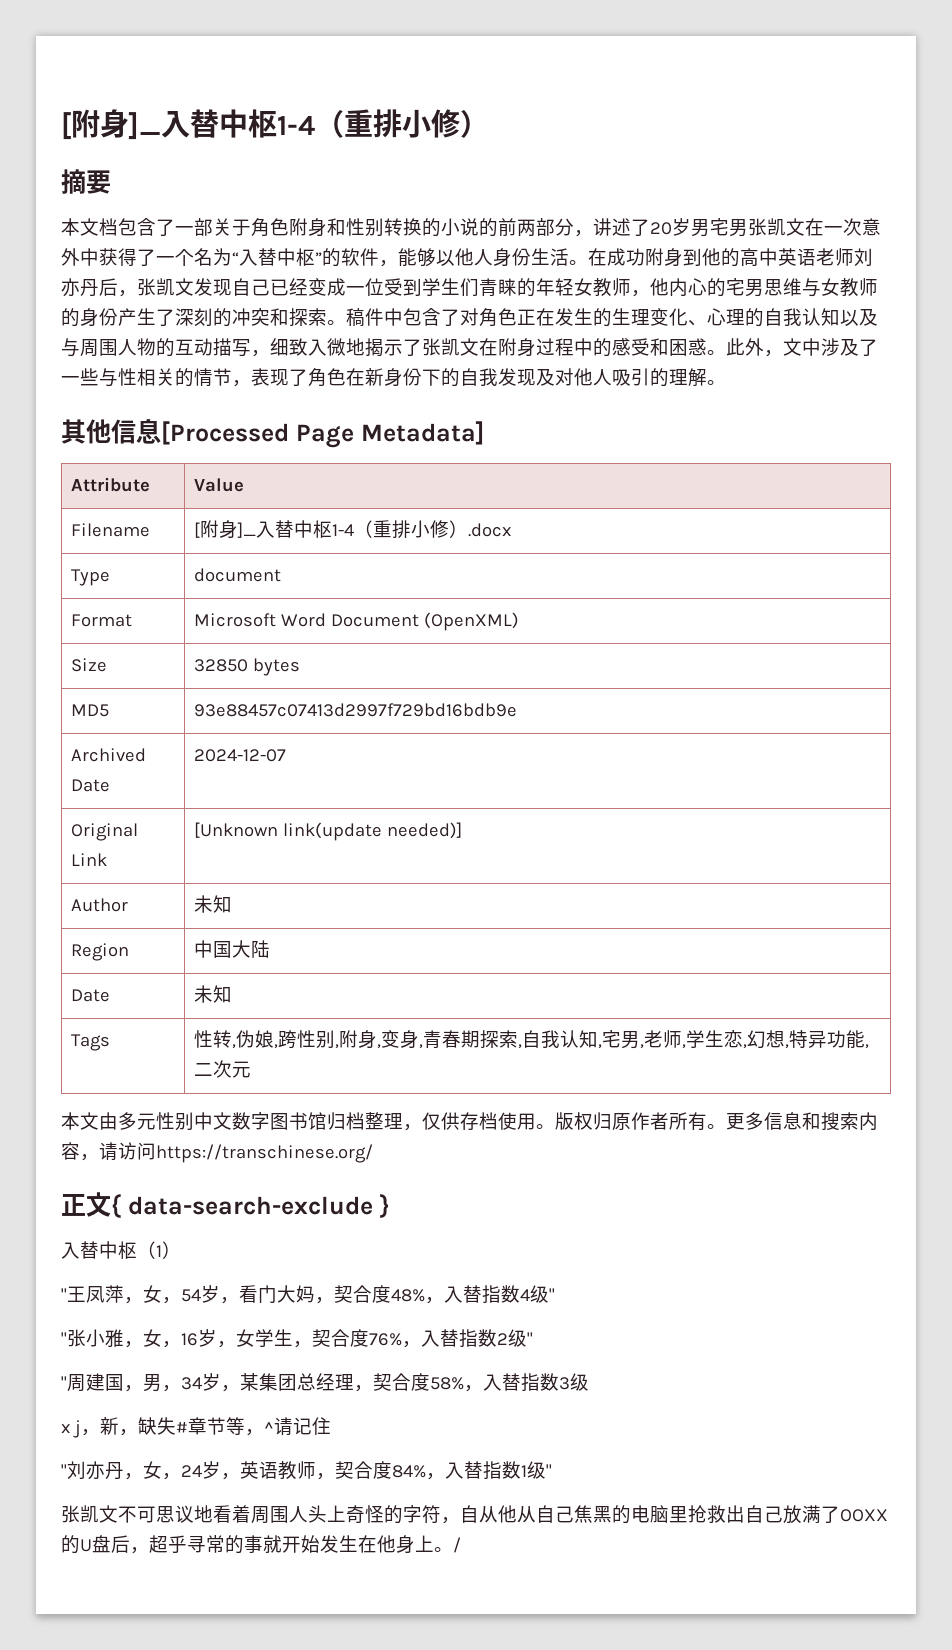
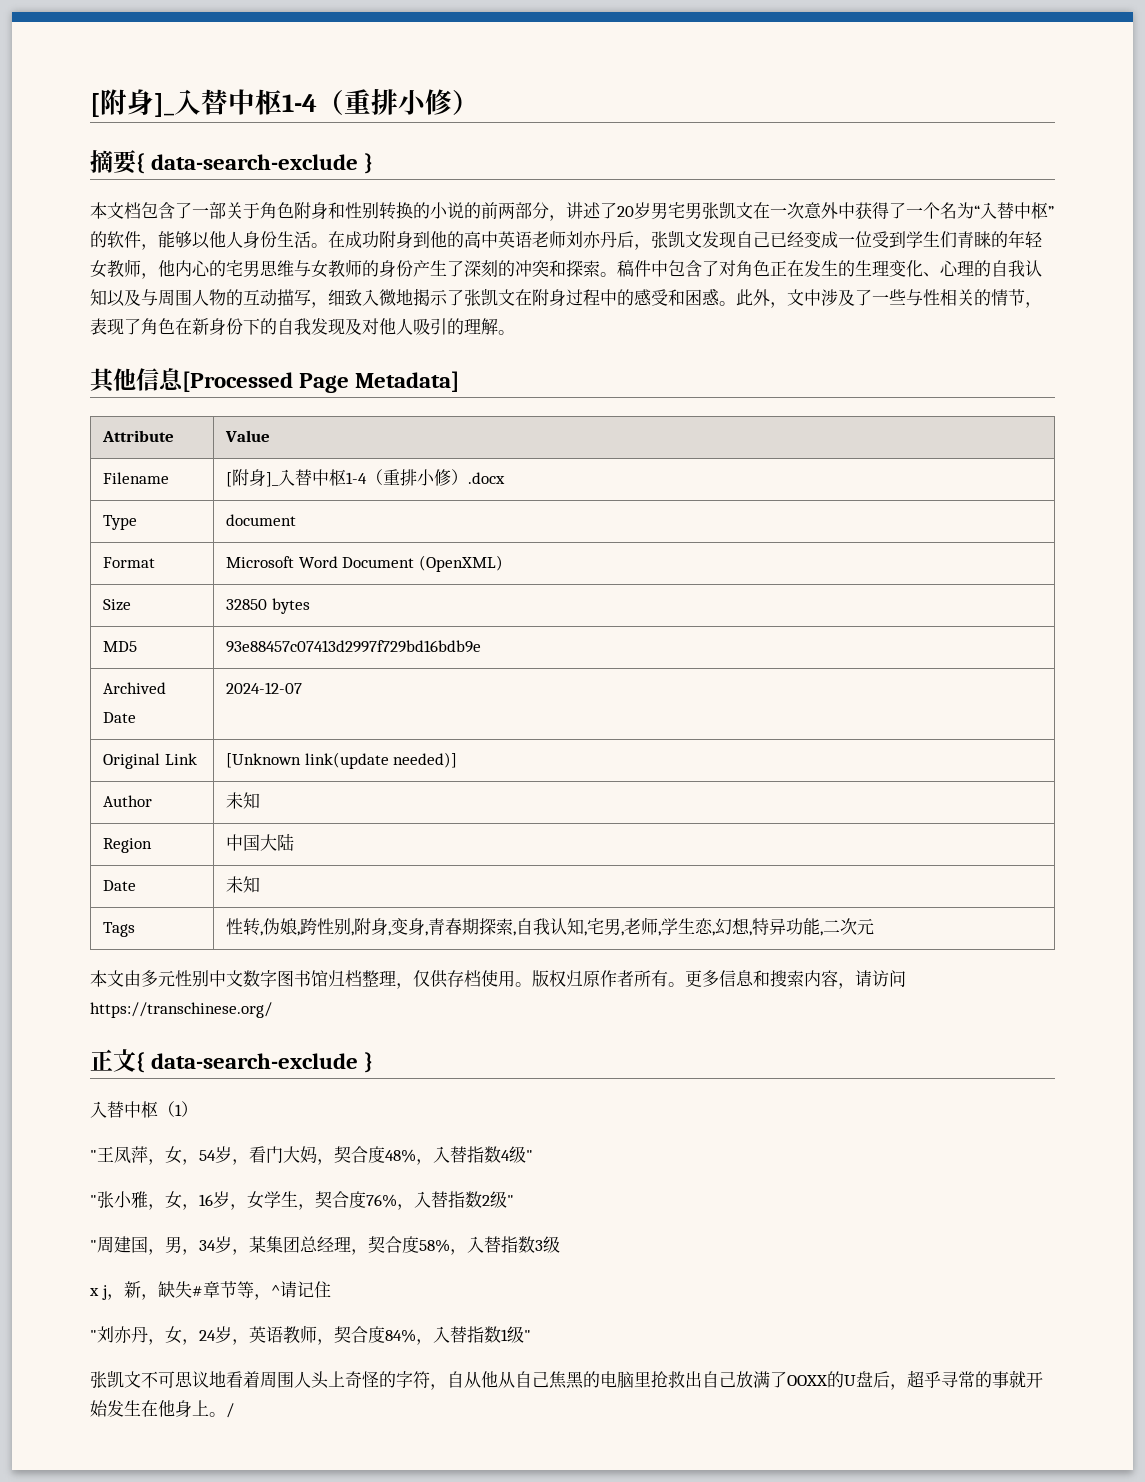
(111, 182) none -> [136,153,374,174] { data-search-exclude }

